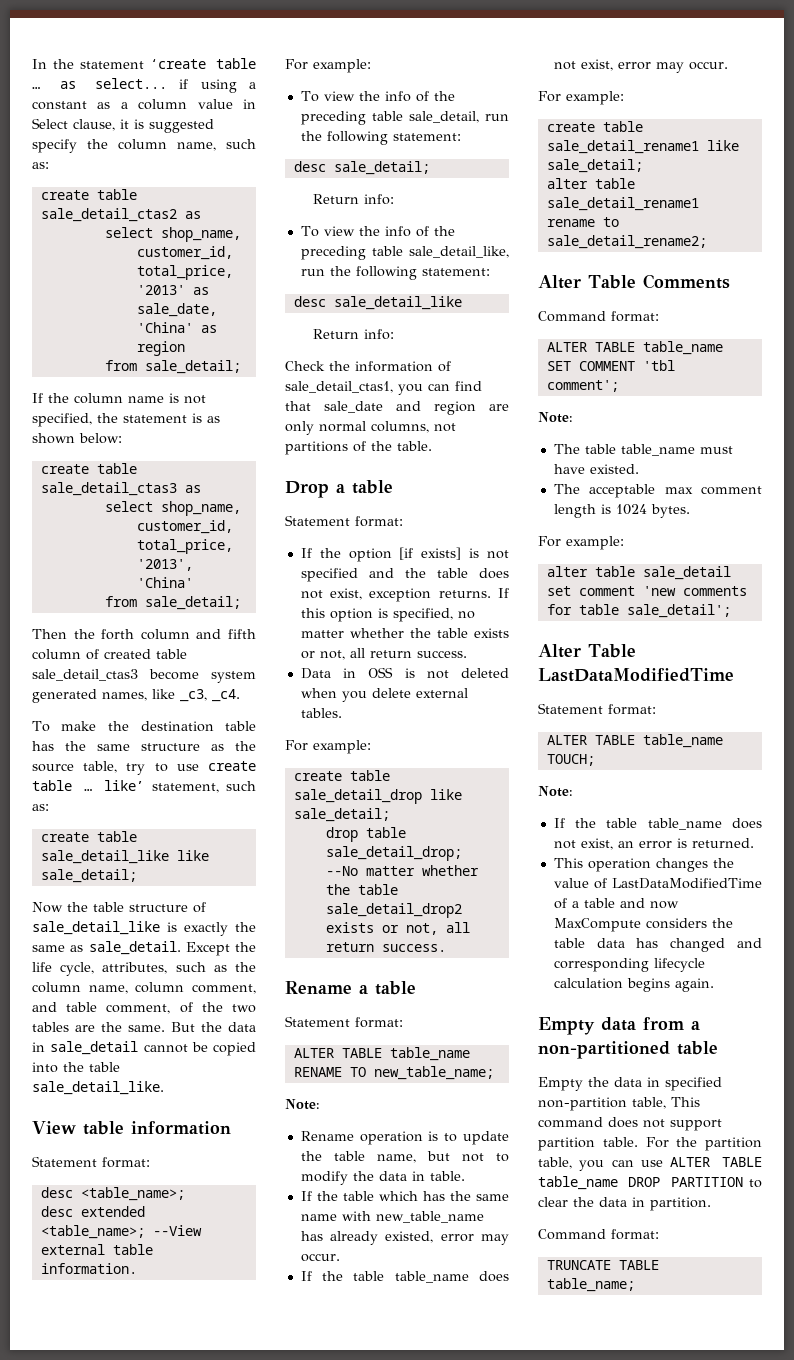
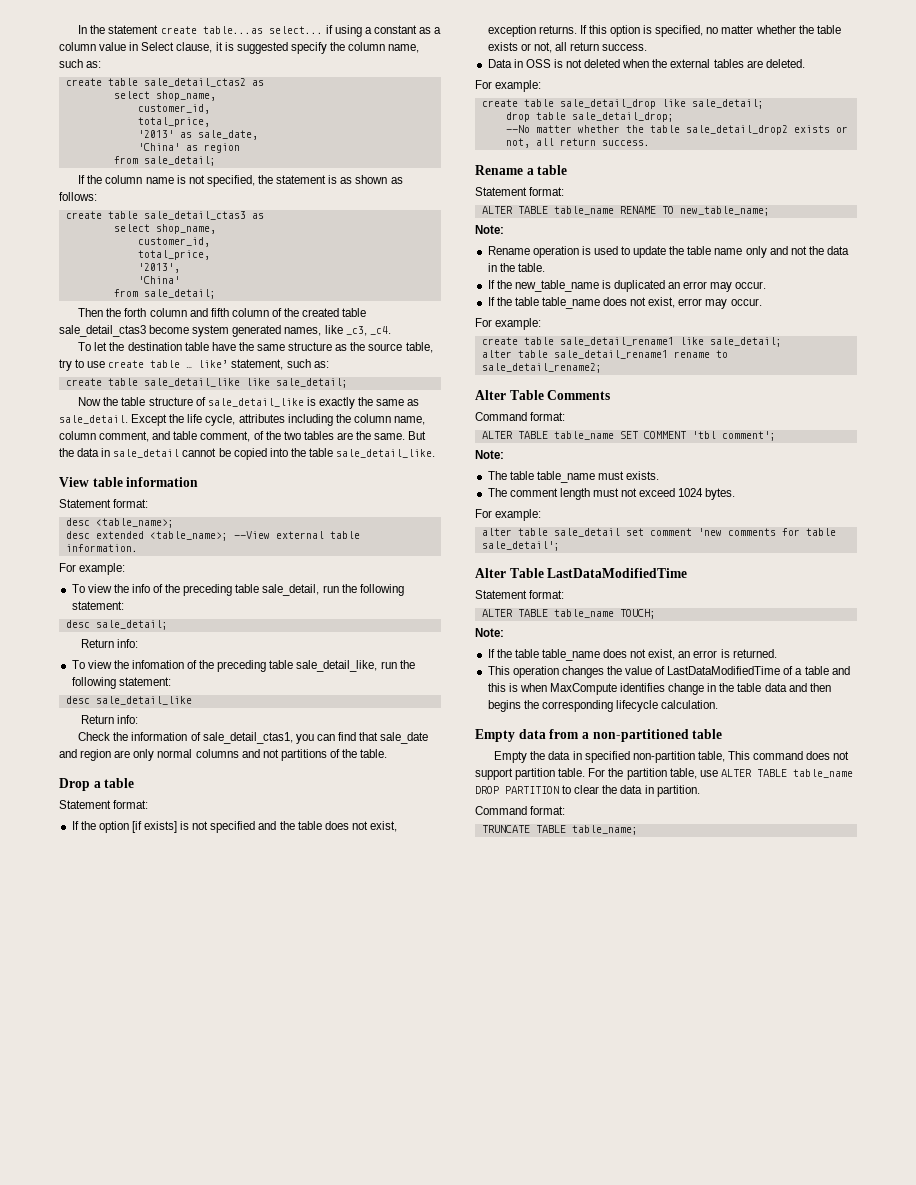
[150,58,256,69] [32,81,76,89] ‘create table … as -> [160,26,263,34] create table...as
[79,433,122,444] below: -> [390,177,403,184] [59,192,97,201] as follows:
(99, 654) none -> [284,308,300,317] the
[61,721,97,731] make -> [94,342,108,351] let
[32,741,54,751] has -> [211,342,236,351] have
[102,962,227,974] attributes, such as -> [238,414,333,426] attributes including
[384,226,411,237] info -> [131,660,184,669] infomation
[371,421,429,433] columns, -> [195,749,260,758] columns and
[341,688,468,702] [300,708,342,718] you delete external tables. -> [652,59,805,68] the external tables are deleted.
(439, 1136) none -> [593,246,618,255] used
[376,1151,509,1163] [300,1171,425,1185] name, but not to modify the data in -> [714,246,850,258] [487,263,515,272] name only and not the data in the
[342,1191,509,1201] [300,1211,484,1223] [300,1231,434,1245] table which has the same name with new_table_name has already existed, -> [514,280,681,292] new_table_name is duplicated an
[553,464,639,474] [553,484,762,498] [553,504,611,518] have existed. // The acceptable max comment length is -> [626,471,660,480] [487,488,676,500] exists. // The comment length must not exceed
[649,901,679,909] [553,918,733,932] [553,938,762,952] [553,958,705,972] [553,978,714,992] now MaxCompute considers the table data has changed and corresponding lifecycle calculation begins again. -> [487,683,831,695] [487,700,719,712] this is when MaxCompute identifies change in the table data and then begins the corresponding lifecycle calculation.
[579,1159,634,1171] you can -> (697, 773) none

